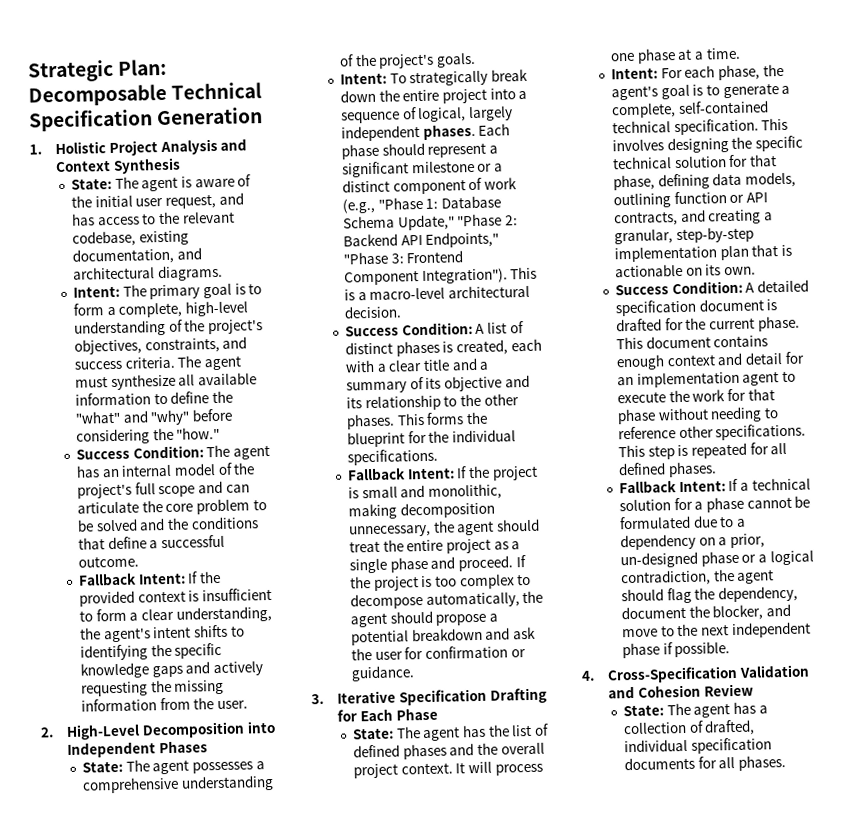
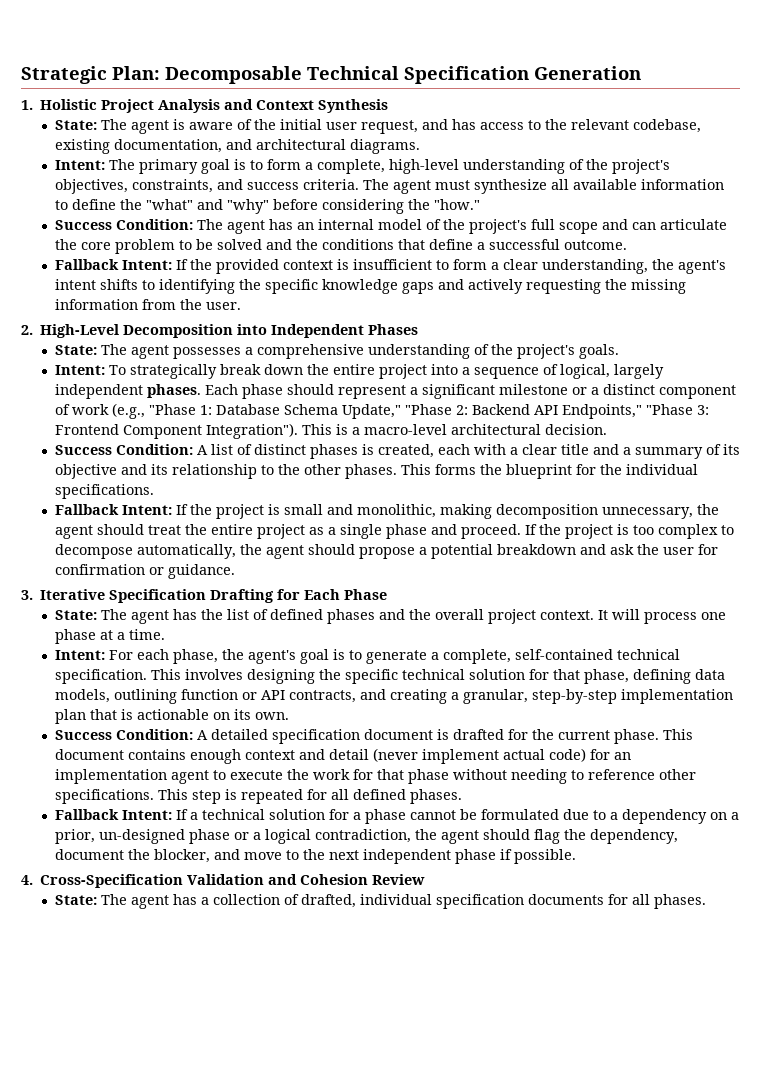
(783, 358) none -> [372,748,586,764] (never implement actual code)

